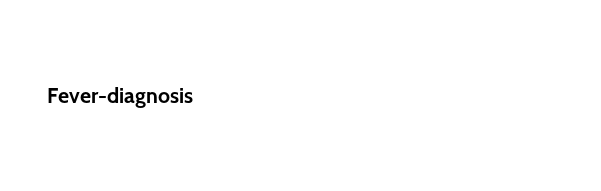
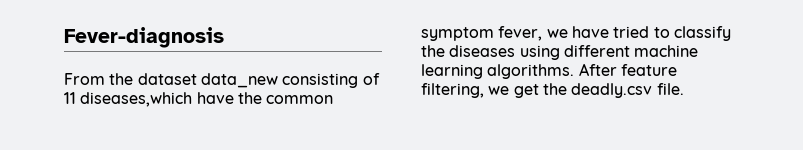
(193, 97) none -> [64,73,380,88] [64,92,334,107] [421,26,731,41] [421,45,699,60] [421,63,677,79] [421,83,684,98] // From the dataset data_new consisting of 11 diseases,which have the common symptom fever, we have tried to classify the diseases using different machine learning algorithms. After feature filtering, we get the deadly.csv file.

